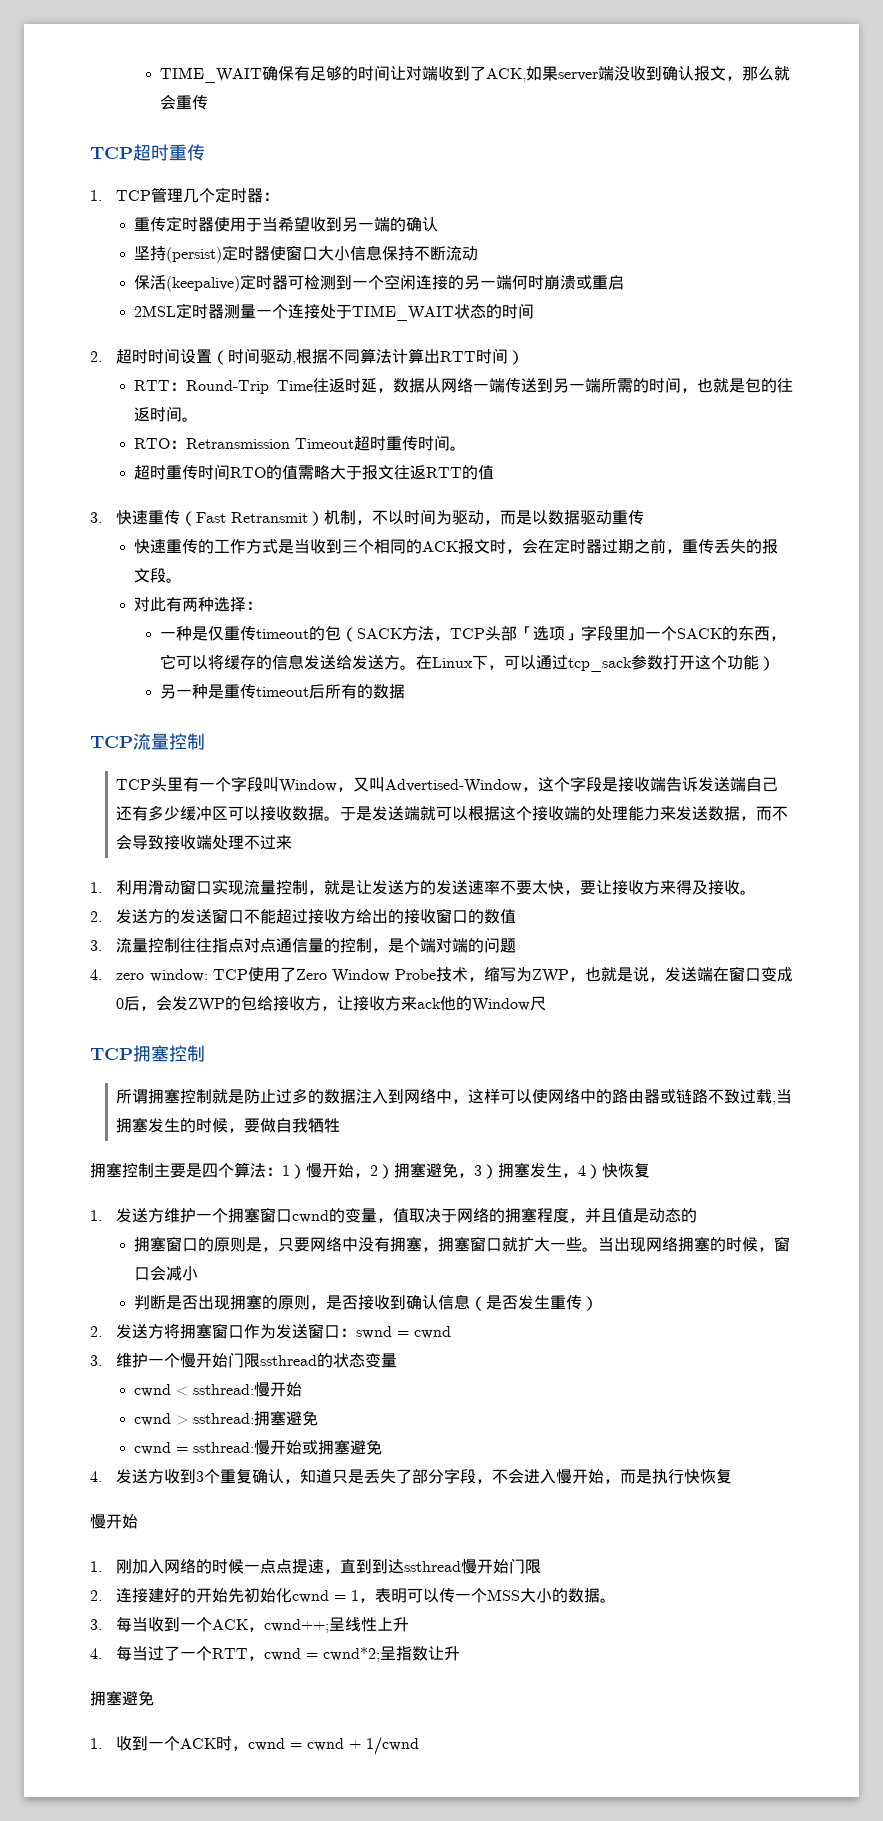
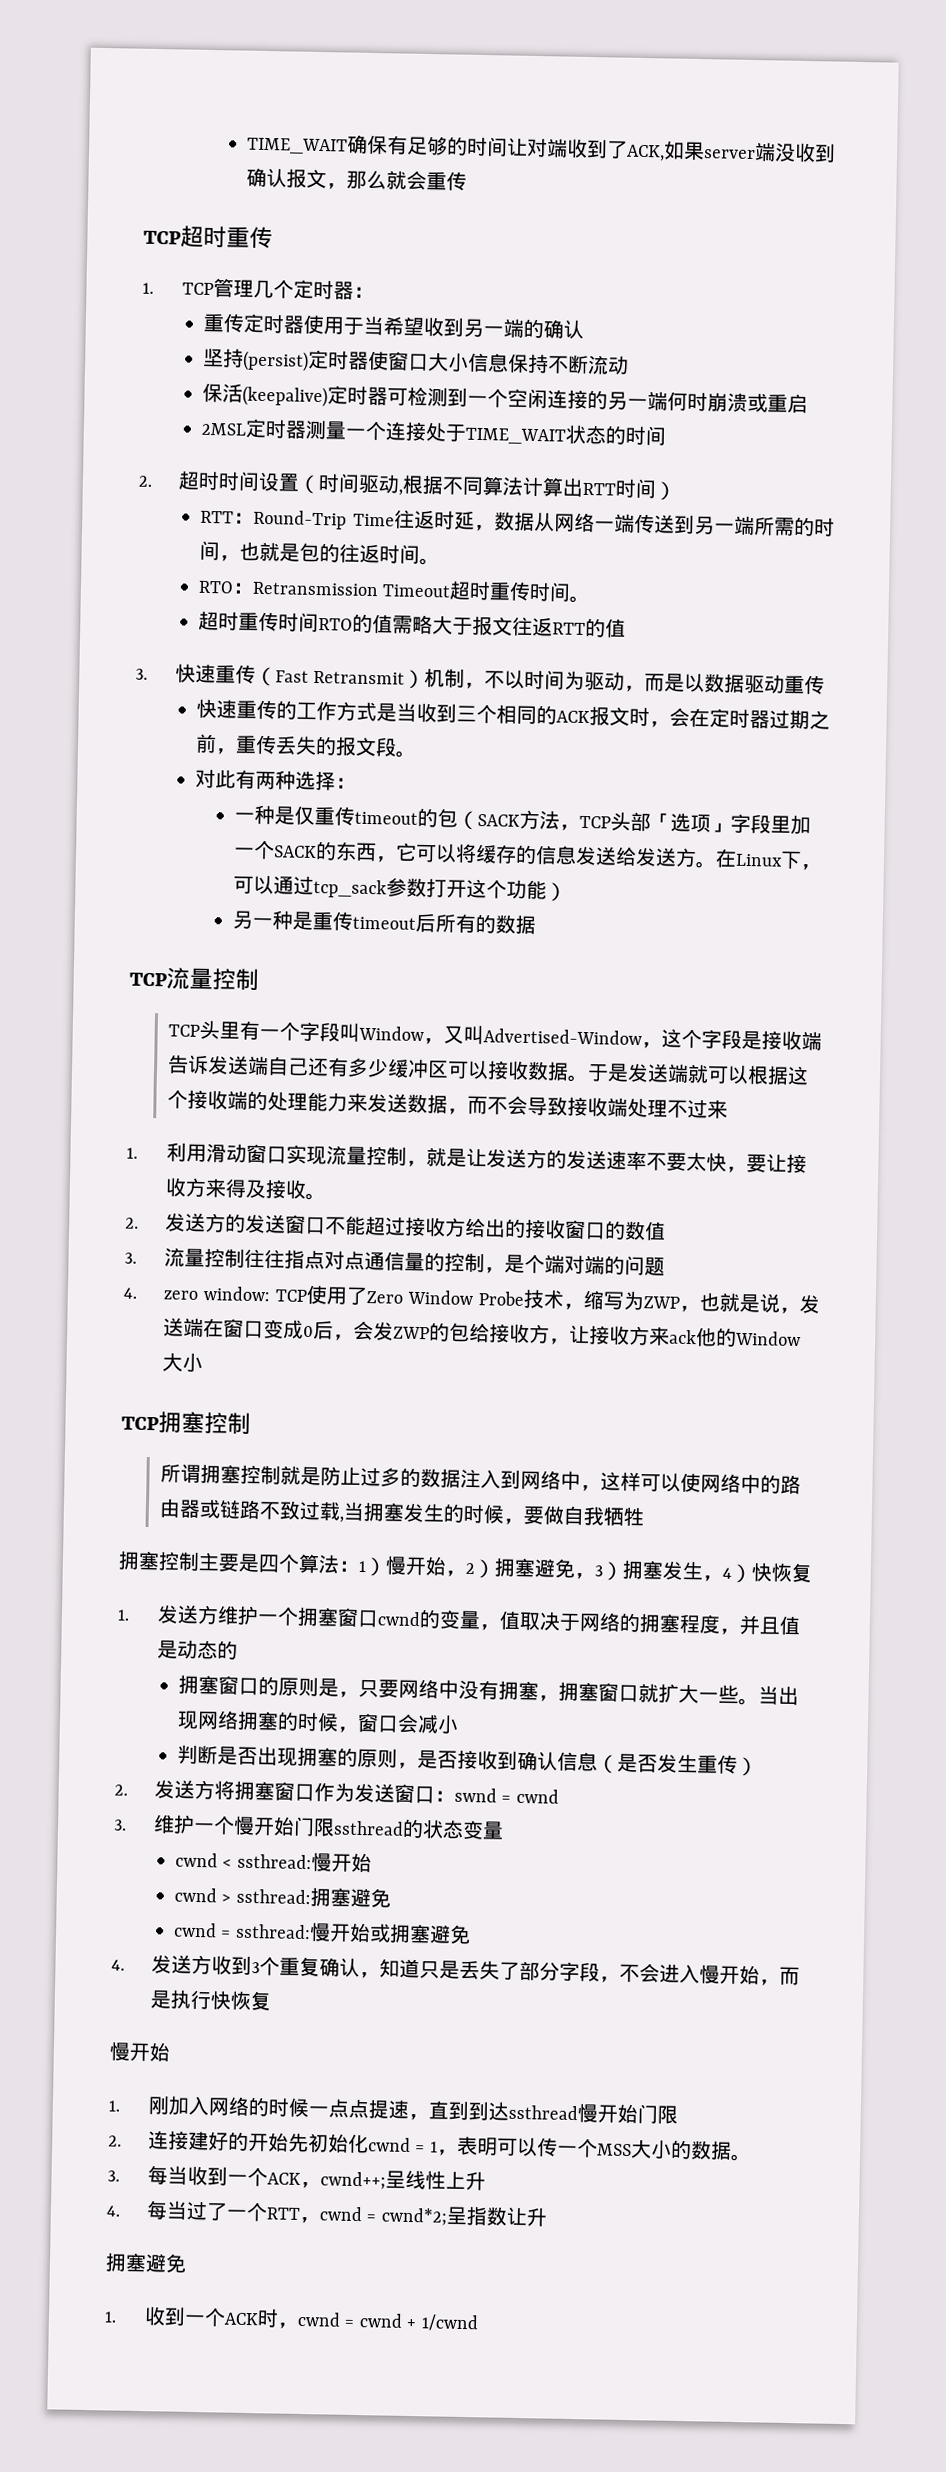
[530,996,547,1011] 尺 -> [161,1352,203,1373] 大小

